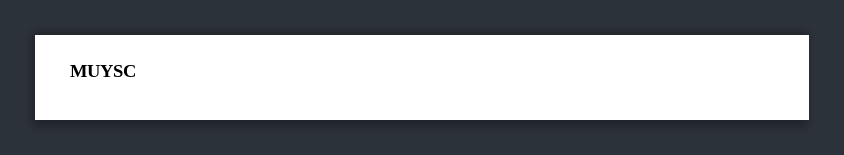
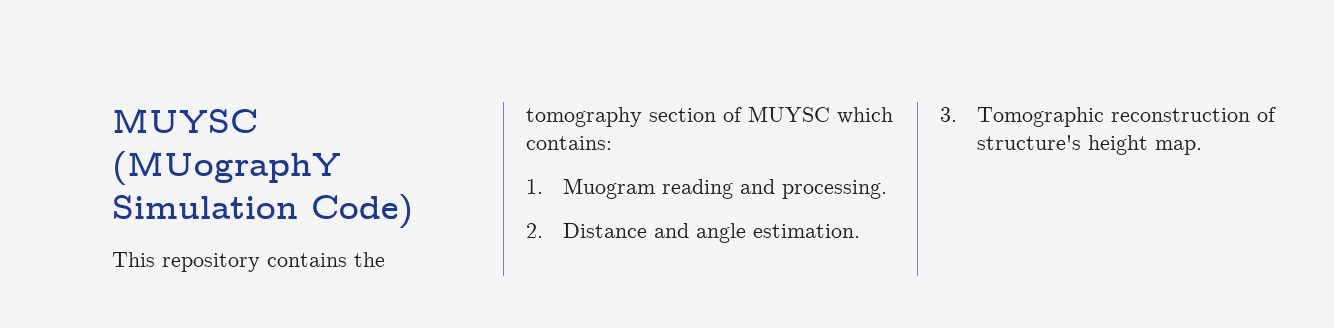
[70,65,136,77] MUYSC -> [112,108,258,133] [112,151,341,185] [112,194,413,229] [112,252,385,272] [526,106,893,127] [526,136,612,150] [526,178,888,199] [526,223,861,243] [940,107,1277,127] [977,135,1203,155] MUYSC (MUographY Simulation Code) // This repository contains the tomography section of MUYSC which contains: // 1. Muogram reading and processing. // 2. Distance and angle estimation. // 3. Tomographic reconstruction of structure's height map.

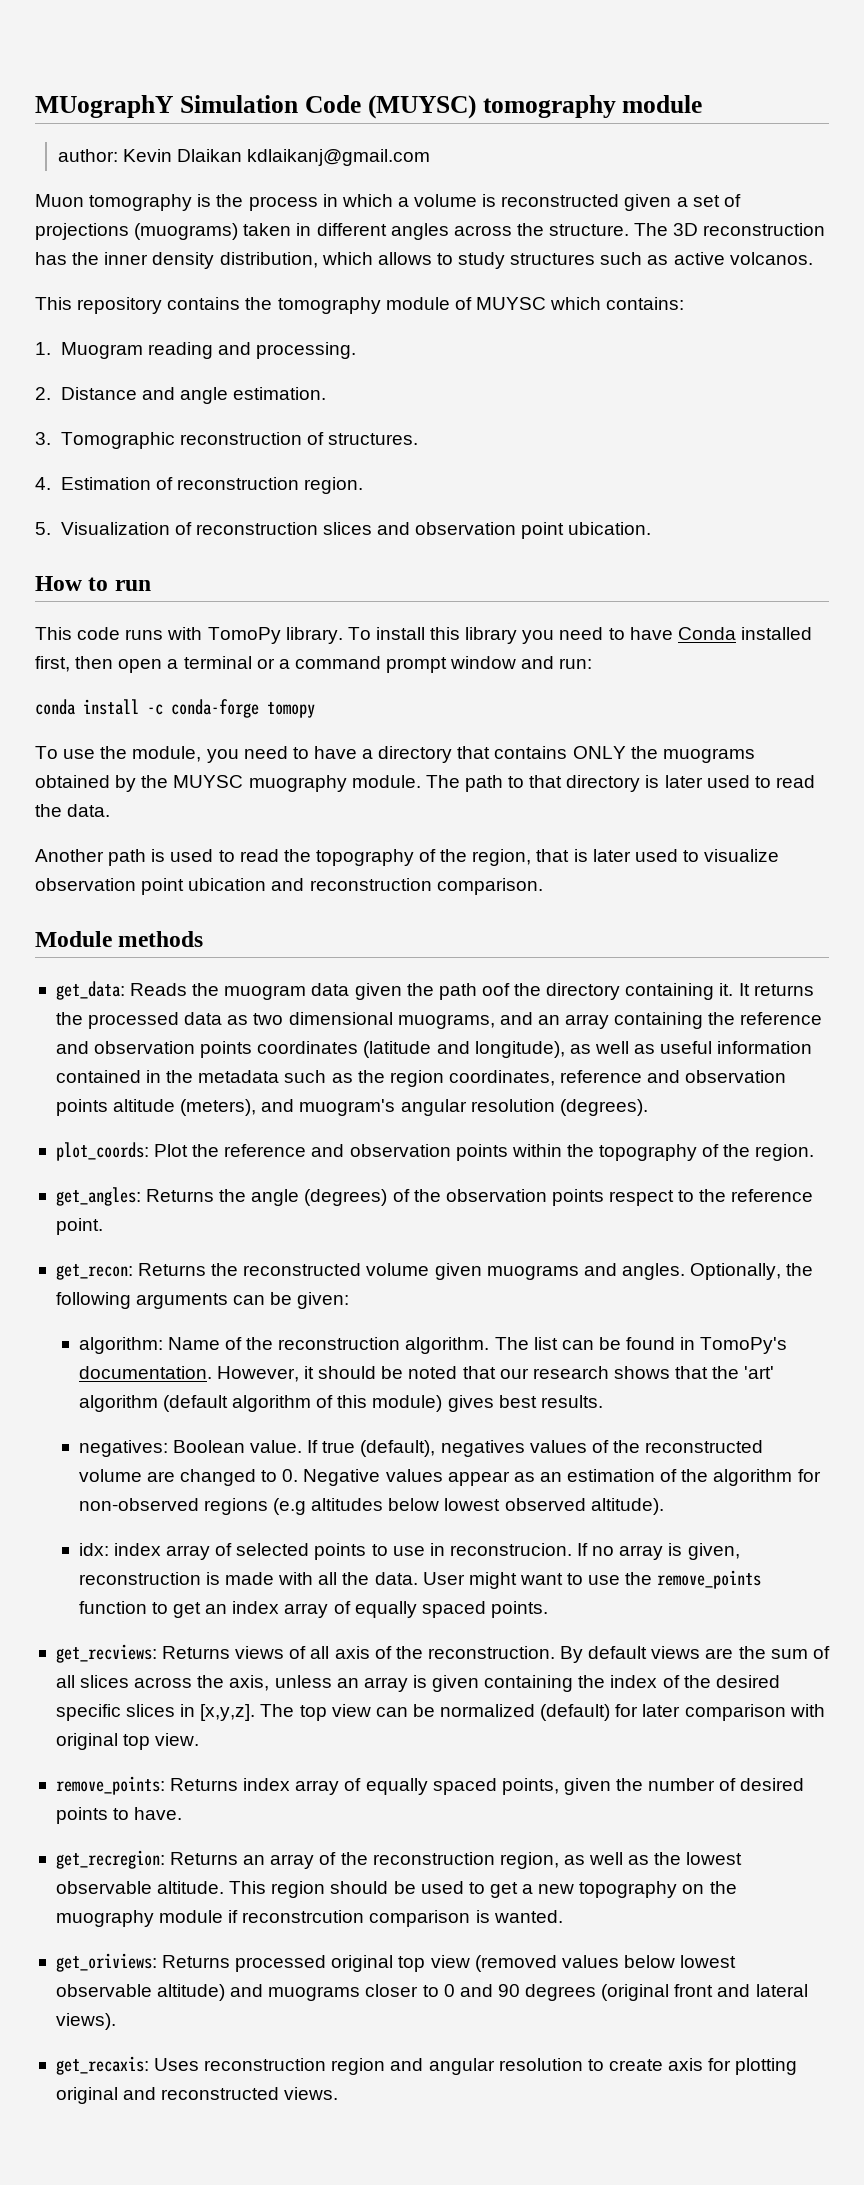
[112,108,258,133] [112,151,341,185] [112,194,413,229] MUYSC (MUographY Simulation Code) -> [35,95,703,119] [57,149,431,166] [35,194,741,211] [35,223,826,240] [35,252,813,269] MUographY Simulation Code (MUYSC) tomography module // author: Kevin Dlaikan kdlaikanj@gmail.com // Muon tomography is the process in which a volume is reconstructed given a set of projections (muograms) taken in different angles across the structure. The 3D reconstruction has the inner density distribution, which allows to study structures such as active volcanos.
[649,108,716,122] section -> [385,297,450,310] module
[977,135,1203,155] structure's height map. -> [327,433,418,445] [35,477,363,494] [35,522,652,539] [35,576,151,591] [35,627,812,644] [35,656,593,673] [35,699,315,718] [35,746,755,763] [35,775,815,792] [35,804,111,817] [35,849,780,866] [35,878,543,895] [35,931,204,947] [55,981,814,1000] [55,1012,823,1029] [55,1041,813,1058] [55,1070,787,1087] [55,1099,648,1116] [55,1142,815,1161] [55,1187,814,1206] [55,1218,103,1235] [55,1263,814,1280] [55,1292,350,1309] [78,1337,788,1354] [78,1366,775,1382] [78,1395,603,1412] [78,1440,764,1457] [78,1469,821,1486] [78,1498,664,1515] [78,1543,740,1560] [78,1570,762,1589] [78,1601,548,1618] [55,1644,830,1663] [55,1675,780,1692] [55,1704,825,1721] [55,1733,200,1750] [55,1776,805,1795] [55,1807,183,1824] [55,1850,743,1869] [55,1881,737,1898] [55,1910,563,1927] [55,1953,737,1972] [55,1984,808,2001] [55,2013,116,2030] [55,2056,798,2075] [55,2087,339,2104] structures. // 4. Estimation of reconstruction region. // 5. Visualization of reconstruction slices and observation point ubication. // How to run // This code runs with TomoPy library. To install this library you need to have Conda installed first, then open a terminal or a command prompt window and run: // conda install -c conda-forge tomopy // To use the module, you need to have a directory that contains ONLY the muograms obtained by the MUYSC muography module. The path to that directory is later used to read the data. // Another path is used to read the topography of the region, that is later used to visualize observation point ubication and reconstruction comparison. // Module methods // get_data: Reads the muogram data given the path oof the directory containing it. It returns the processed data as two dimensional muograms, and an array containing the reference and observation points coordinates (latitude and longitude), as well as useful information contained in the metadata such as the region coordinates, reference and observation points altitude (meters), and muogram's angular resolution (degrees). // plot_coords: Plot the reference and observation points within the topography of the region. // get_angles: Returns the angle (degrees) of the observation points respect to the reference point. // get_recon: Returns the reconstructed volume given muograms and angles. Optionally, the following arguments can be given: // algorithm: Name of the reconstruction algorithm. The list can be found in TomoPy's documentation. However, it should be noted that our research shows that the 'art' algorithm (default algorithm of this module) gives best results. // negatives: Boolean value. If true (default), negatives values of the reconstructed volume are changed to 0. Negative values appear as an estimation of the algorithm for non-observed regions (e.g altitudes below lowest observed altitude). // idx: index array of selected points to use in reconstrucion. If no array is given, reconstruction is made with all the data. User might want to use the remove_points function to get an index array of equally spaced points. // get_recviews: Returns views of all axis of the reconstruction. By default views are the sum of all slices across the axis, unless an array is given containing the index of the desired specific slices in [x,y,z]. The top view can be normalized (default) for later comparison with original top view. // remove_points: Returns index array of equally spaced points, given the number of desired points to have. // get_recregion: Returns an array of the reconstruction region, as well as the lowest observable altitude. This region should be used to get a new topography on the muography module if reconstrcution comparison is wanted. // get_oriviews: Returns processed original top view (removed values below lowest observable altitude) and muograms closer to 0 and 90 degrees (original front and lateral views). // get_recaxis: Uses reconstruction region and angular resolution to create axis for plotting original and reconstructed views.

